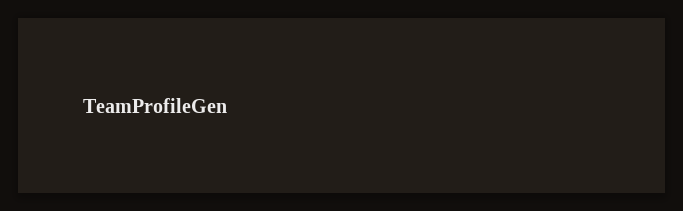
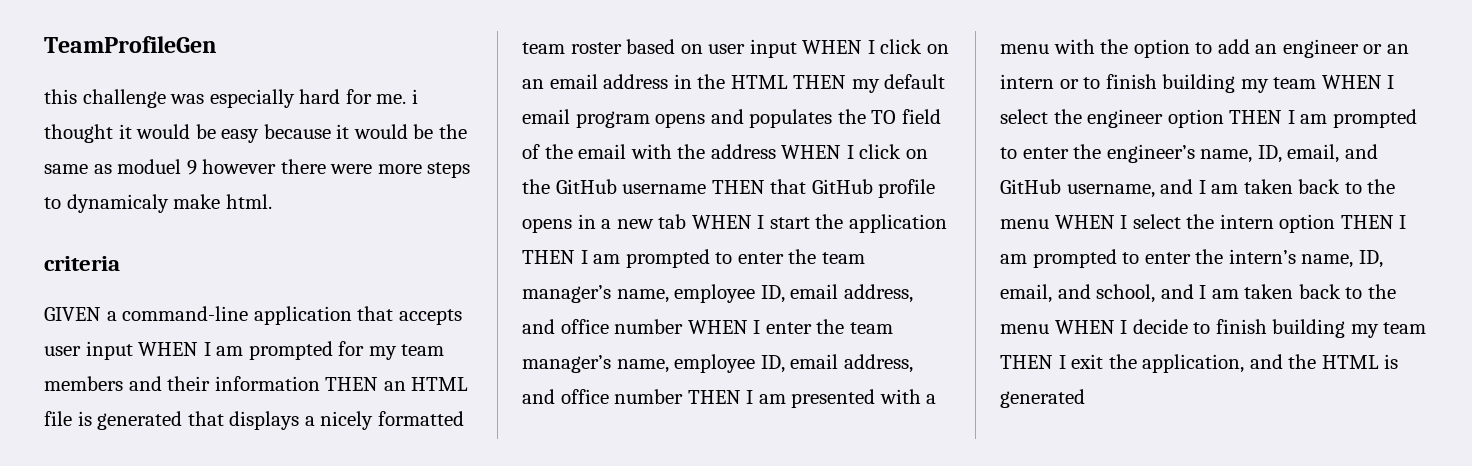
(227, 105) none -> [44,89,418,108] [44,124,467,143] [44,159,471,178] [44,194,272,213] [44,256,120,271] [44,306,462,325] [44,341,445,360] [44,376,469,391] [44,411,464,430] [522,39,949,58] [522,74,946,93] [522,109,941,128] [522,144,928,159] [522,179,936,198] [522,214,947,233] [522,249,865,268] [522,284,913,303] [522,319,893,334] [522,354,913,373] [522,389,937,408] [1000,39,1409,58] [1000,74,1395,93] [1000,109,1417,128] [1000,144,1378,163] [1000,179,1396,198] [1000,214,1407,233] [1000,249,1383,268] [1000,284,1396,303] [1000,319,1427,338] [1000,354,1399,373] [1000,389,1085,408] // this challenge was especially hard for me. i thought it would be easy because it would be the same as moduel 9 however there were more steps to dynamicaly make html. // criteria // GIVEN a command-line application that accepts user input WHEN I am prompted for my team members and their information THEN an HTML file is generated that displays a nicely formatted team roster based on user input WHEN I click on an email address in the HTML THEN my default email program opens and populates the TO field of the email with the address WHEN I click on the GitHub username THEN that GitHub profile opens in a new tab WHEN I start the application THEN I am prompted to enter the team manager’s name, employee ID, email address, and office number WHEN I enter the team manager’s name, employee ID, email address, and office number THEN I am presented with a menu with the option to add an engineer or an intern or to finish building my team WHEN I select the engineer option THEN I am prompted to enter the engineer’s name, ID, email, and GitHub username, and I am taken back to the menu WHEN I select the intern option THEN I am prompted to enter the intern’s name, ID, email, and school, and I am taken back to the menu WHEN I decide to finish building my team THEN I exit the application, and the HTML is generated

